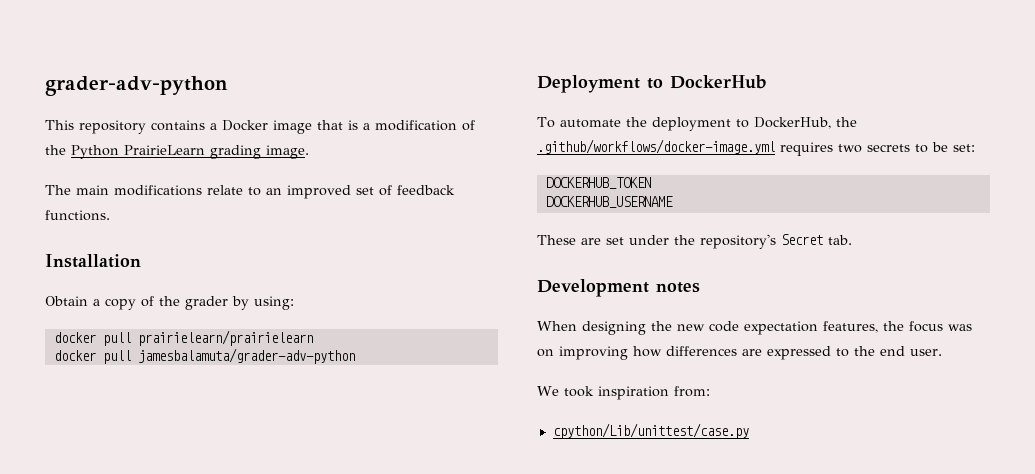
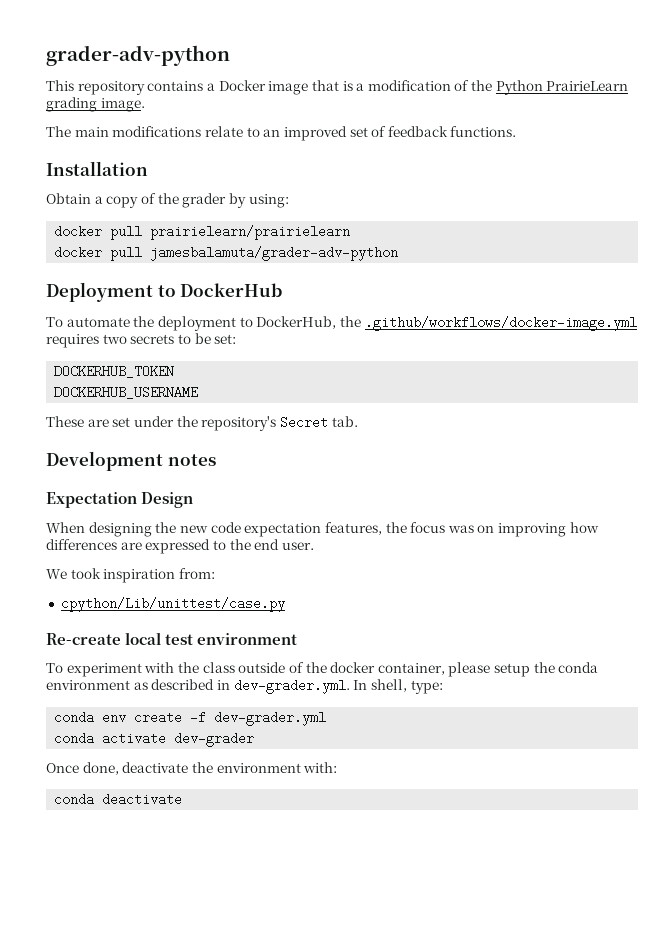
(700, 287) none -> [46,492,194,508] // Expectation Design
(749, 431) none -> [46,632,298,645] [46,662,599,677] [46,679,443,694] [54,711,327,726] [54,732,255,747] [46,762,338,775] [54,793,183,806] // Re-create local test environment // To experiment with the class outside of the docker container, please setup the conda environment as described in dev-grader.yml. In shell, type: // conda env create -f dev-grader.yml // conda activate dev-grader // Once done, deactivate the environment with: // conda deactivate

